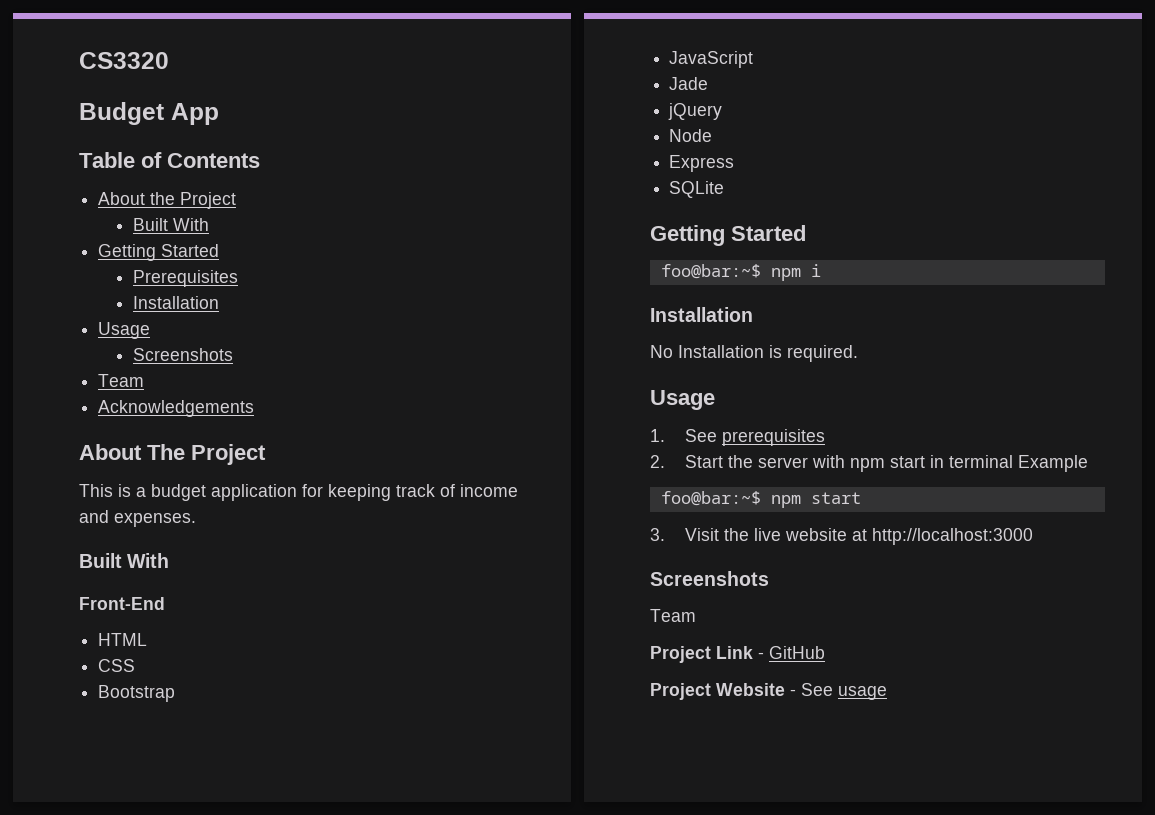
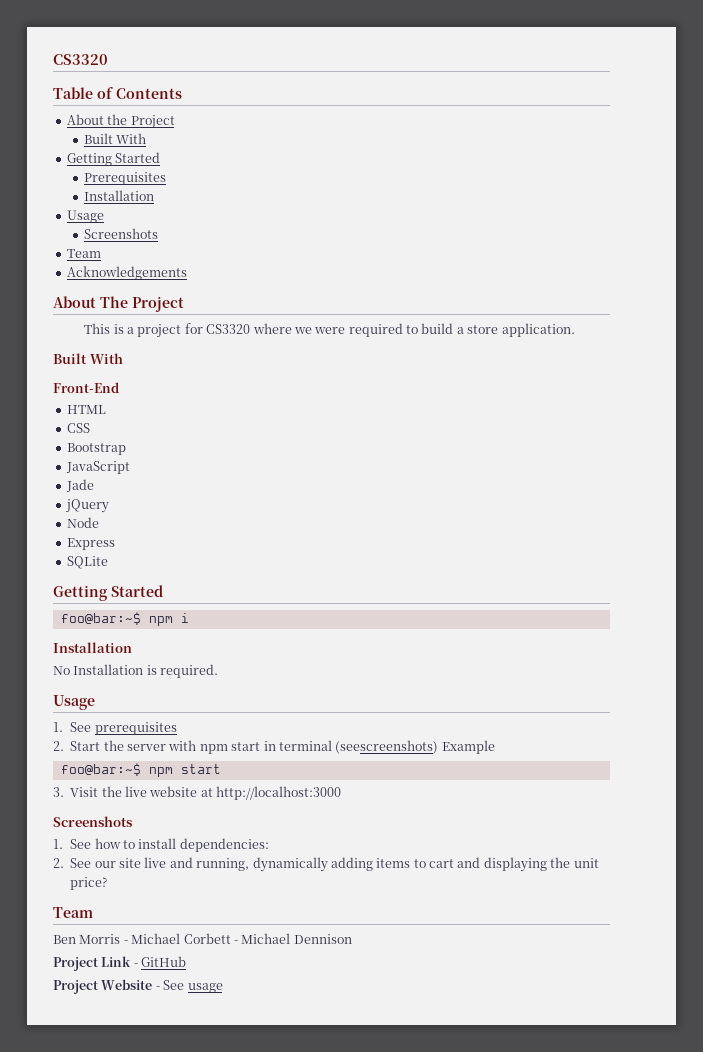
[79,52,169,69] [79,102,219,125] CS3320 // Budget App -> [53,54,108,65] CS3320
[151,484,518,501] [79,510,196,527] budget application for keeping track of income and expenses. -> [137,323,575,338] project for CS3320 where we were required to build a store application.
(1013, 461) none -> [335,740,439,754] (seescreenshots)
[650,609,696,622] Team -> [53,838,269,852] [53,857,599,872] [70,877,108,890] [53,907,93,918] [53,933,352,944] 1. See how to install dependencies: // 2. See our site live and running, dynamically adding items to cart and displaying the unit price? // Team // Ben Morris - Michael Corbett - Michael Dennison

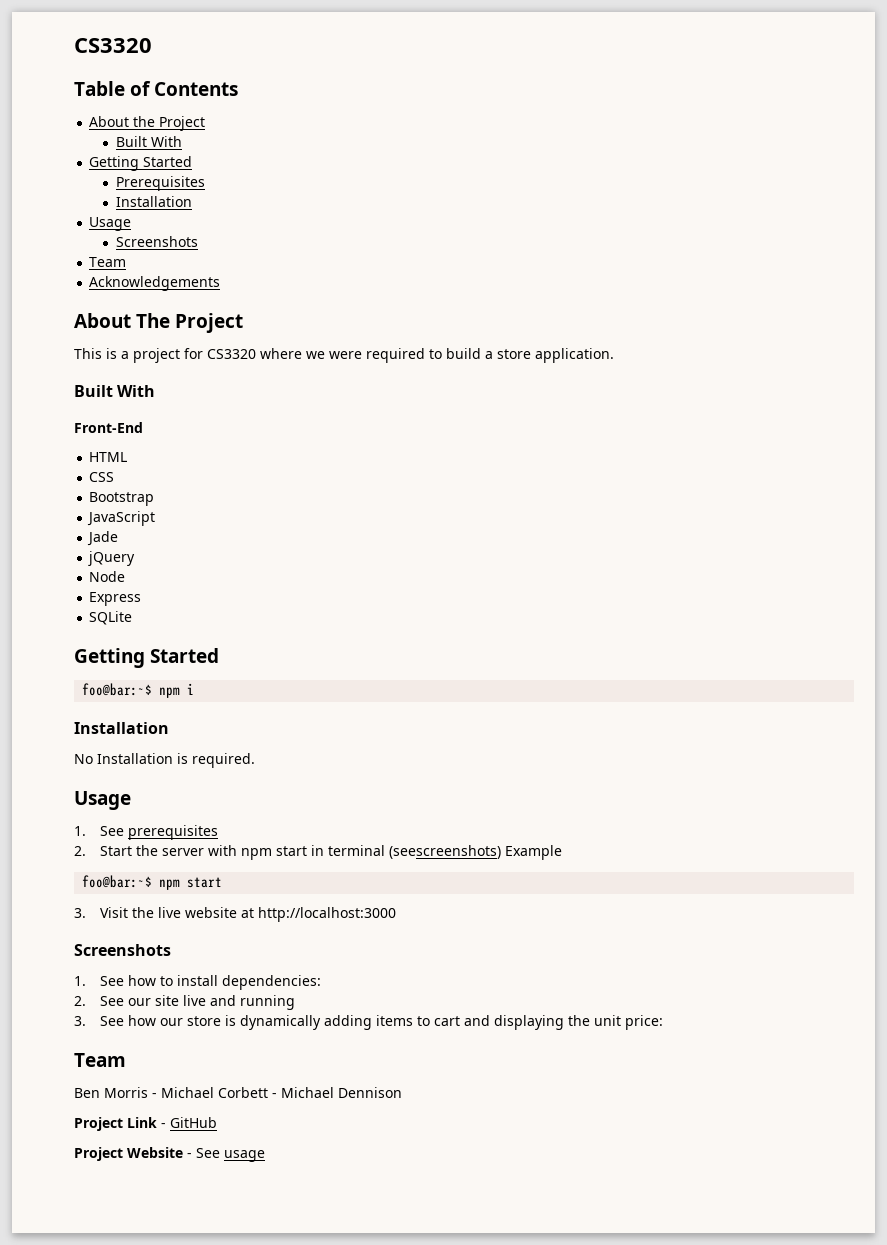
[196,858,250,871] running, -> [240,995,296,1010] [74,1015,237,1026] running // 3. See how our store is
[70,877,108,890] price? -> [625,1015,664,1030] price:

